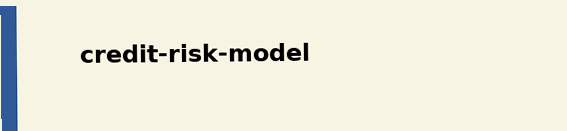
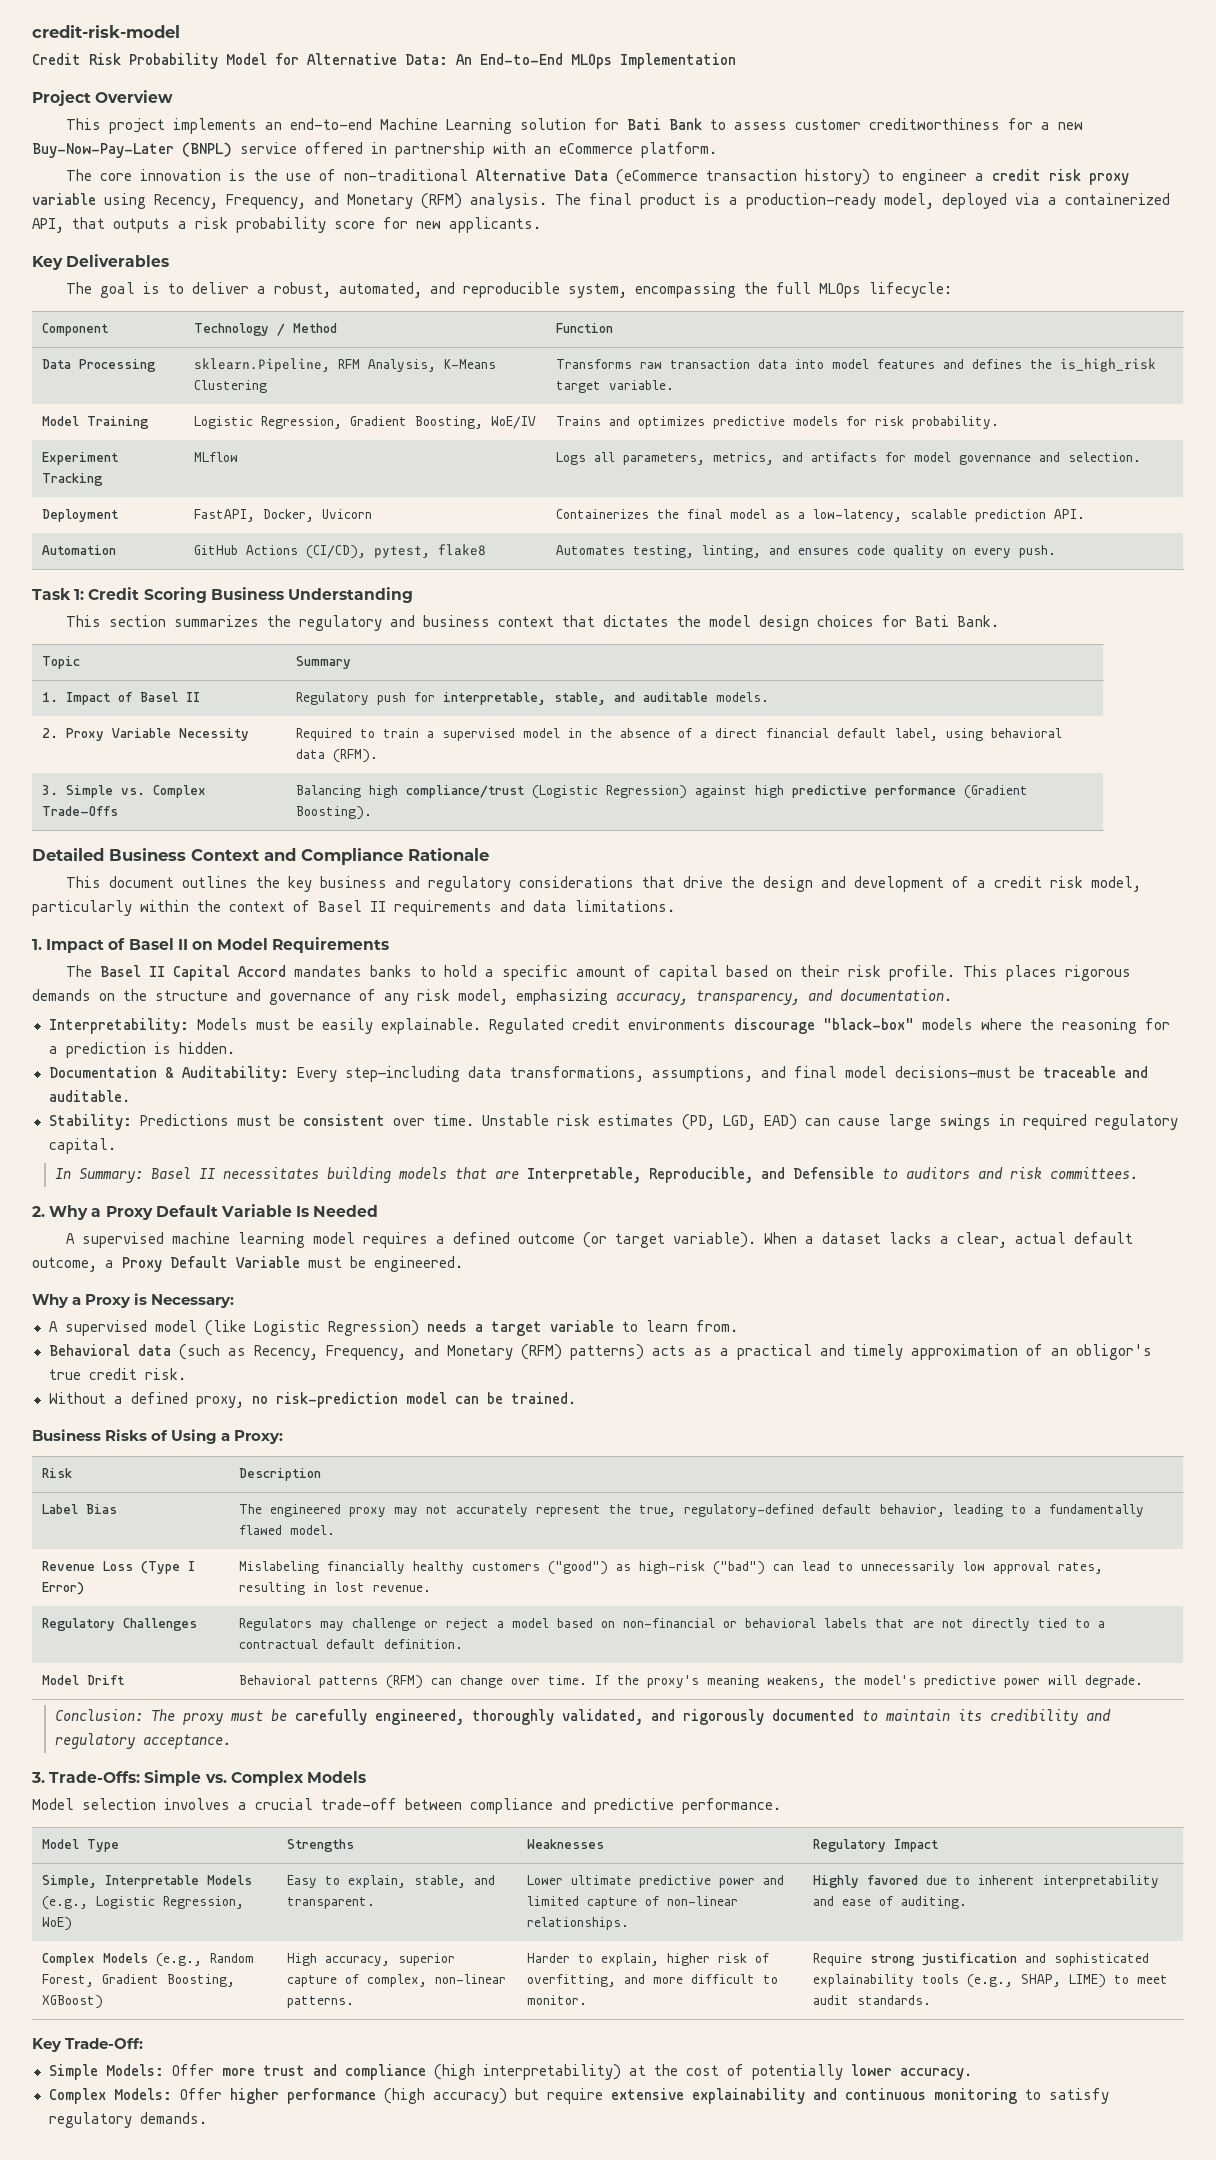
(310, 52) none -> [32,53,736,69] [32,90,174,106] [65,118,1083,134] [32,142,717,158] [65,169,1129,185] [32,193,1170,209] [32,217,541,233] [32,254,170,270] [65,282,952,298] [41,323,109,336] [193,323,337,336] [555,323,613,333] [41,359,156,372] [193,358,496,372] [193,380,267,393] [555,358,1156,372] [555,380,674,393] [41,416,149,429] [193,416,536,429] [555,416,999,429] [41,452,119,465] [41,473,103,486] [193,452,238,462] [555,452,1141,465] [41,509,119,522] [193,509,372,522] [555,509,1085,522] [41,545,116,555] [193,544,486,559] [555,545,1056,558] [32,587,413,603] [65,615,999,631] [41,656,80,669] [295,656,351,669] [41,692,200,705] [295,692,769,705] [41,728,249,741] [295,728,1062,741] [295,749,378,763] [41,785,206,798] [41,806,118,816] [295,785,1028,799] [295,806,372,820] [32,848,489,865] [65,876,1141,892] [32,900,675,916] [32,937,390,953] [65,965,1131,981] [32,989,952,1005] [48,1018,1170,1034] [48,1042,235,1058] [48,1066,1148,1082] [48,1090,130,1102] [48,1114,1178,1130] [48,1138,116,1154] [54,1167,1138,1183] [32,1204,379,1220] [65,1232,1133,1248] [32,1256,463,1272] [32,1293,235,1308] [48,1320,738,1336] [48,1344,1152,1360] [48,1368,186,1380] [48,1392,576,1408] [32,1429,284,1444] [41,1468,72,1478] [238,1468,321,1481] [41,1504,117,1514] [238,1504,1144,1517] [238,1525,335,1535] [41,1561,195,1574] [41,1582,84,1595] [238,1561,1103,1575] [238,1582,431,1595] [41,1618,197,1631] [238,1618,1105,1631] [238,1639,463,1649] [41,1675,125,1685] [238,1675,1143,1689] [54,1709,1111,1725] [54,1733,231,1749] [31,1770,366,1786] [32,1798,781,1814] [41,1839,119,1852] [286,1839,354,1852] [526,1839,604,1849] [812,1839,939,1852] [41,1875,252,1888] [41,1896,244,1910] [41,1917,72,1931] [286,1875,495,1888] [286,1897,375,1909] [526,1875,784,1888] [526,1896,738,1909] [526,1917,629,1930] [812,1875,1159,1888] [812,1896,967,1909] [41,1953,254,1967] [41,1974,235,1987] [41,1995,103,2009] [286,1953,455,1966] [286,1974,506,1987] [286,1996,354,2008] [526,1953,769,1966] [526,1974,778,1987] [526,1995,587,2005] [812,1953,1149,1966] [812,1974,1168,1988] [812,1995,931,2005] [32,2038,144,2052] [48,2064,972,2080] [48,2088,1109,2104] [48,2112,207,2128] // Credit Risk Probability Model for Alternative Data: An End-to-End MLOps Implementation // Project Overview // This project implements an end-to-end Machine Learning solution for Bati Bank to assess customer creditworthiness for a new Buy-Now-Pay-Later (BNPL) service offered in partnership with an eCommerce platform. // The core innovation is the use of non-traditional Alternative Data (eCommerce transaction history) to engineer a credit risk proxy variable using Recency, Frequency, and Monetary (RFM) analysis. The final product is a production-ready model, deployed via a containerized API, that outputs a risk probability score for new applicants. // Key Deliverables // The goal is to deliver a robust, automated, and reproducible system, encompassing the full MLOps lifecycle: // Component | Technology / Method | Function // Data Processing | sklearn.Pipeline, RFM Analysis, K-Means Clustering | Transforms raw transaction data into model features and defines the is_high_risk target variable. // Model Training | Logistic Regression, Gradient Boosting, WoE/IV | Trains and optimizes predictive models for risk probability. // Experiment Tracking | MLflow | Logs all parameters, metrics, and artifacts for model governance and selection. // Deployment | FastAPI, Docker, Uvicorn | Containerizes the final model as a low-latency, scalable prediction API. // Automation | GitHub Actions (CI/CD), pytest, flake8 | Automates testing, linting, and ensures code quality on every push. // Task 1: Credit Scoring Business Understanding // This section summarizes the regulatory and business context that dictates the model design choices for Bati Bank. // Topic | Summary // 1. Impact of Basel II | Regulatory push for interpretable, stable, and auditable models. // 2. Proxy Variable Necessity | Required to train a supervised model in the absence of a direct financial default label, using behavioral data (RFM). // 3. Simple vs. Complex Trade-Offs | Balancing high compliance/trust (Logistic Regression) against high predictive performance (Gradient Boosting). // Detailed Business Context and Compliance Rationale // This document outlines the key business and regulatory considerations that drive the design and development of a credit risk model, particularly within the context of Basel II requirements and data limitations. // 1. Impact of Basel II on Model Requirements // The Basel II Capital Accord mandates banks to hold a specific amount of capital based on their risk profile. This places rigorous demands on the structure and governance of any risk model, emphasizing accuracy, transparency, and documentation. // Interpretability: Models must be easily explainable. Regulated credit environments discourage "black-box" models where the reasoning for a prediction is hidden. // Documentation & Auditability: Every step—including data transformations, assumptions, and final model decisions—must be traceable and auditable. // Stability: Predictions must be consistent over time. Unstable risk estimates (PD, LGD, EAD) can cause large swings in required regulatory capital. // In Summary: Basel II necessitates building models that are Interpretable, Reproducible, and Defensible to auditors and risk committees. // 2. Why a Proxy Default Variable Is Needed // A supervised machine learning model requires a defined outcome (or target variable). When a dataset lacks a clear, actual default outcome, a Proxy Default Variable must be engineered. // Why a Proxy is Necessary: // A supervised model (like Logistic Regression) needs a target variable to learn from. // Behavioral data (such as Recency, Frequency, and Monetary (RFM) patterns) acts as a practical and timely approximation of an obligor's true credit risk. // Without a defined proxy, no risk-prediction model can be trained. // Business Risks of Using a Proxy: // Risk | Description // Label Bias | The engineered proxy may not accurately represent the true, regulatory-defined default behavior, leading to a fundamentally flawed model. // Revenue Loss (Type I Error) | Mislabeling financially healthy customers ("good") as high-risk ("bad") can lead to unnecessarily low approval rates, resulting in lost revenue. // Regulatory Challenges | Regulators may challenge or reject a model based on non-financial or behavioral labels that are not directly tied to a contractual default definition. // Model Drift | Behavioral patterns (RFM) can change over time. If the proxy's meaning weakens, the model's predictive power will degrade. // Conclusion: The proxy must be carefully engineered, thoroughly validated, and rigorously documented to maintain its credibility and regulatory acceptance. // 3. Trade-Offs: Simple vs. Complex Models // Model selection involves a crucial trade-off between compliance and predictive performance. // Model Type | Strengths | Weaknesses | Regulatory Impact // Simple, Interpretable Models (e.g., Logistic Regression, WoE) | Easy to explain, stable, and transparent. | Lower ultimate predictive power and limited capture of non-linear relationships. | Highly favored due to inherent interpretability and ease of auditing. // Complex Models (e.g., Random Forest, Gradient Boosting, XGBoost) | High accuracy, superior capture of complex, non-linear patterns. | Harder to explain, higher risk of overfitting, and more difficult to monitor. | Require strong justification and sophisticated explainability tools (e.g., SHAP, LIME) to meet audit standards. // Key Trade-Off: // Simple Models: Offer more trust and compliance (high interpretability) at the cost of potentially lower accuracy. // Complex Models: Offer higher performance (high accuracy) but require extensive explainability and continuous monitoring to satisfy regulatory demands.

